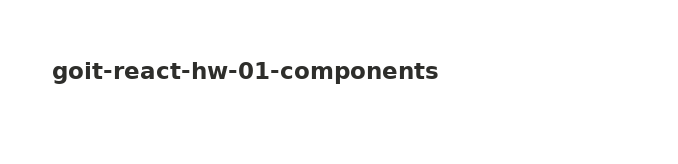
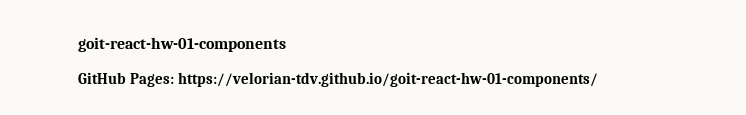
(439, 73) none -> [78,72,598,87] // GitHub Pages: https://velorian-tdv.github.io/goit-react-hw-01-components/

